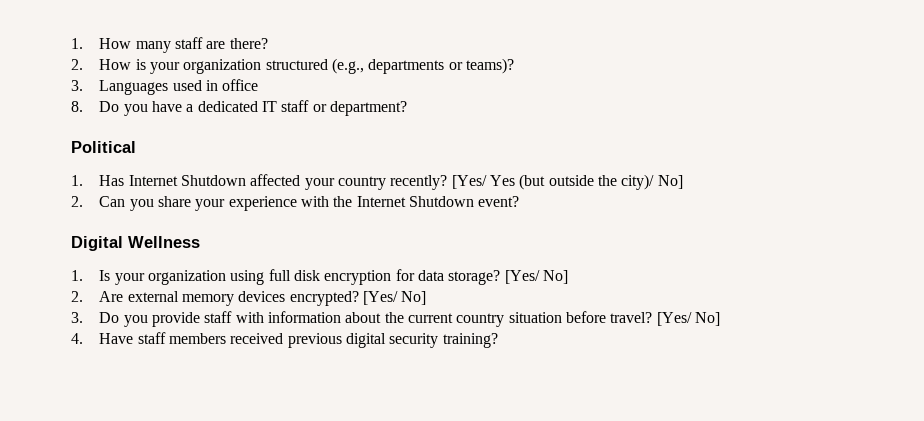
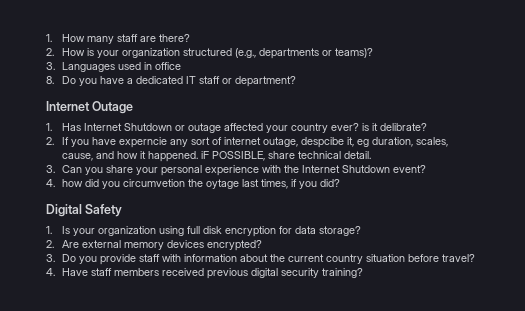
[71,141,136,153] Political -> [46,101,134,114] Internet Outage
(247, 180) none -> [175,123,222,133] or outage
[390,174,683,190] [71,196,83,207] recently? [Yes/ Yes (but outside the city)/ No] // 2. -> [331,123,428,131] [46,137,449,148] [62,151,372,162] [46,165,55,173] ever? is it delibrate? // 2. If you have experncie any sort of internet outage, despcibe it, eg duration, scales, cause, and how it happened. iF POSSIBLE, share technical detail. // 3.
(226, 205) none -> [161,165,203,176] personal
(520, 201) none -> [46,179,341,189] // 4. how did you circumvetion the oytage last times, if you did?
[128,236,200,248] Wellness -> [85,204,123,217] Safety
[504,270,568,284] [Yes/ No] -> (362, 231) none
[363,291,427,305] [Yes/ No] -> (263, 245) none
[656,312,720,326] [Yes/ No] -> (476, 258) none

